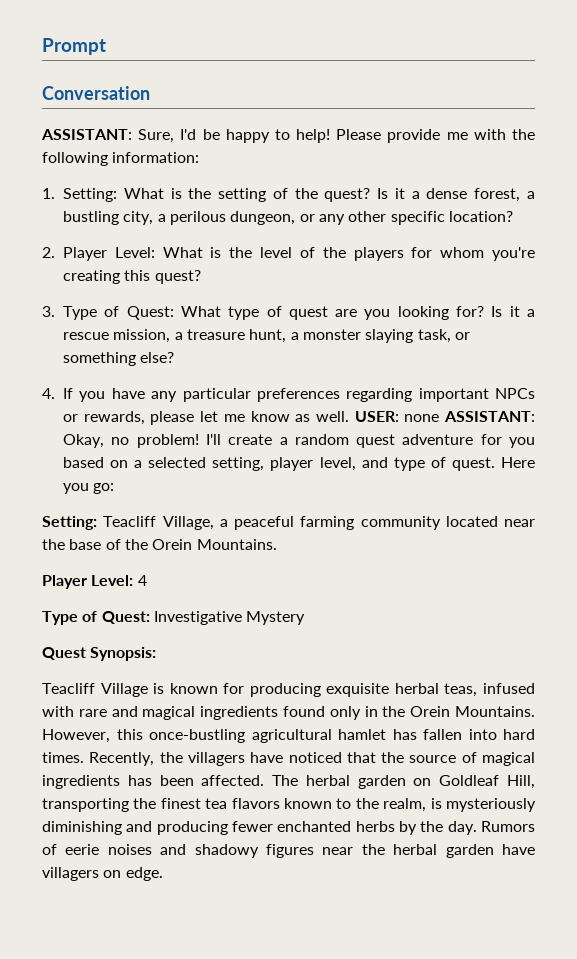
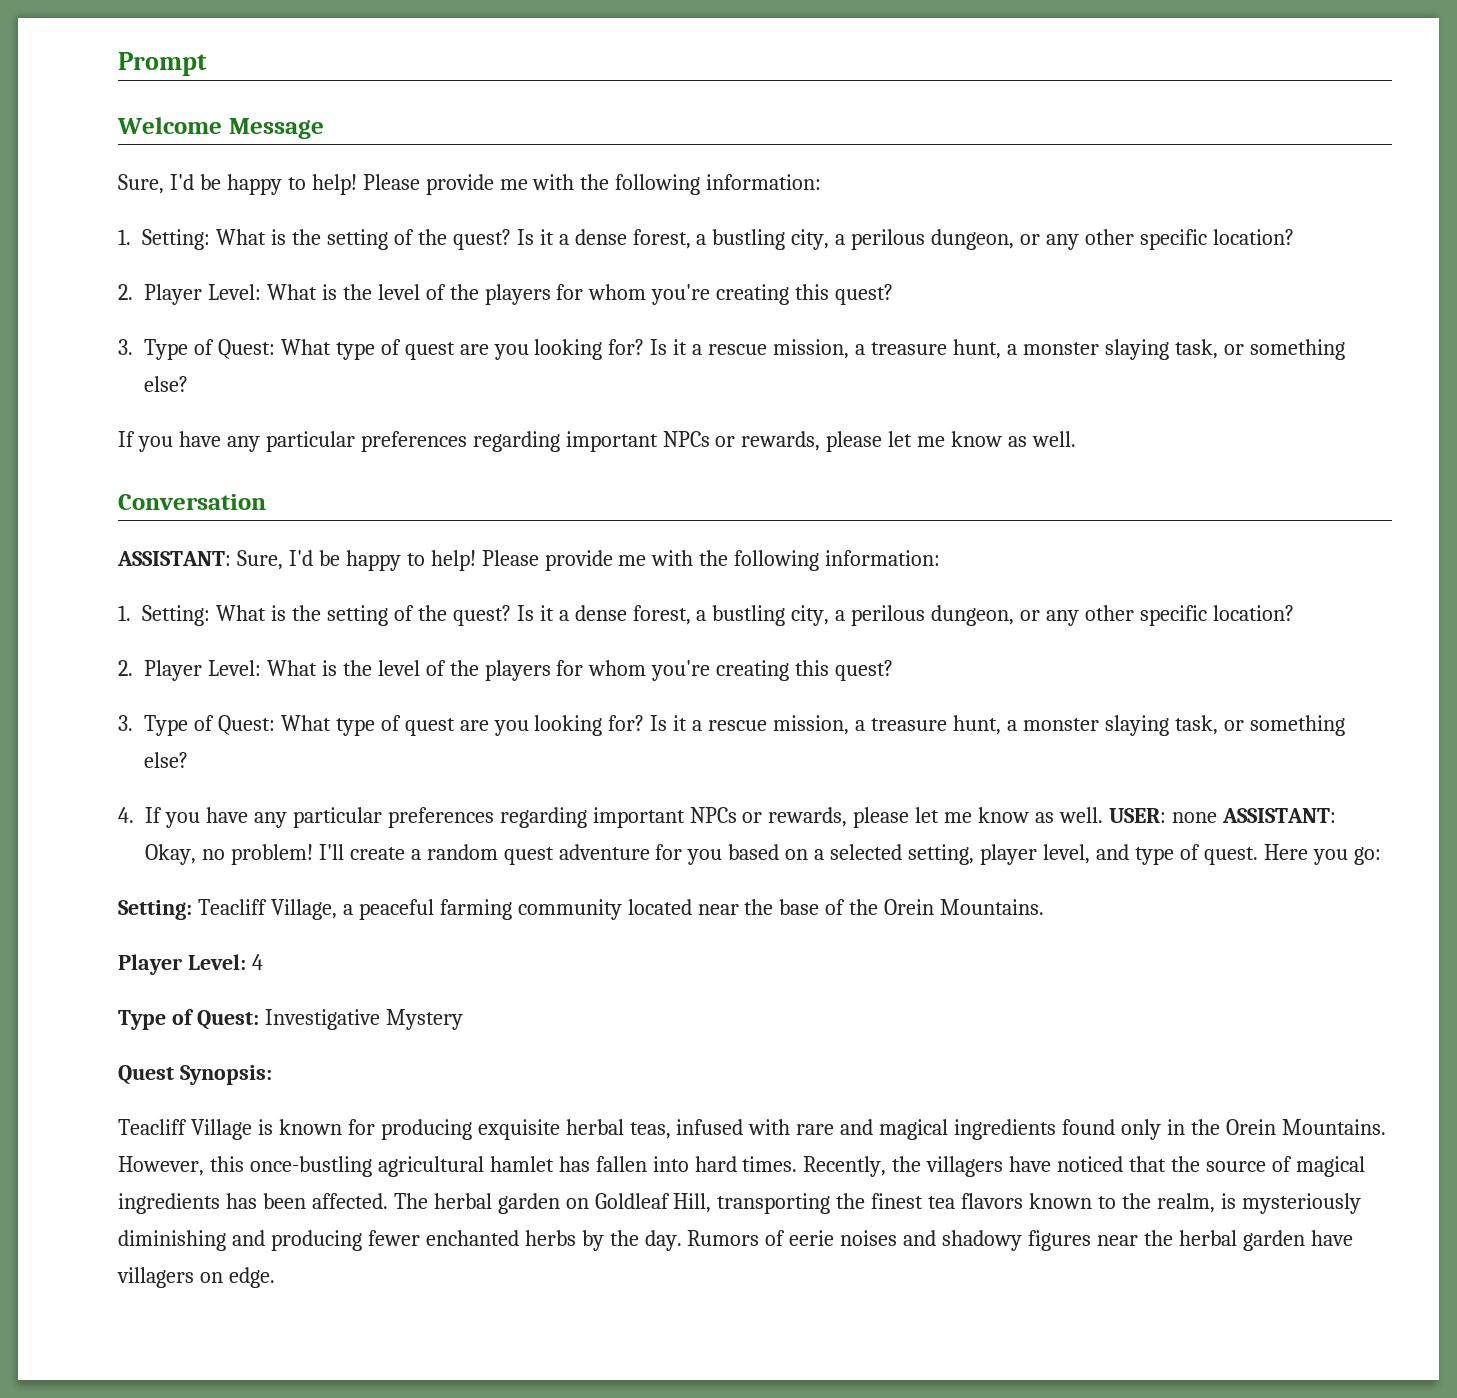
(106, 46) none -> [117,117,324,139] [118,174,822,195] [118,229,1294,250] [118,284,894,305] [118,339,1345,360] [144,376,188,392] [118,431,1077,452] // Welcome Message // Sure, I'd be happy to help! Please provide me with the following information: // 1. Setting: What is the setting of the quest? Is it a dense forest, a bustling city, a perilous dungeon, or any other specific location? // 2. Player Level: What is the level of the players for whom you're creating this quest? // 3. Type of Quest: What type of quest are you looking for? Is it a rescue mission, a treasure hunt, a monster slaying task, or something else? // If you have any particular preferences regarding important NPCs or rewards, please let me know as well.

